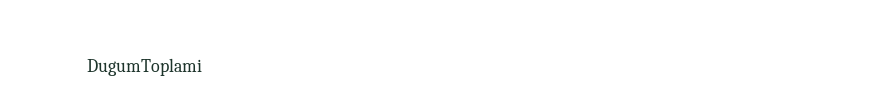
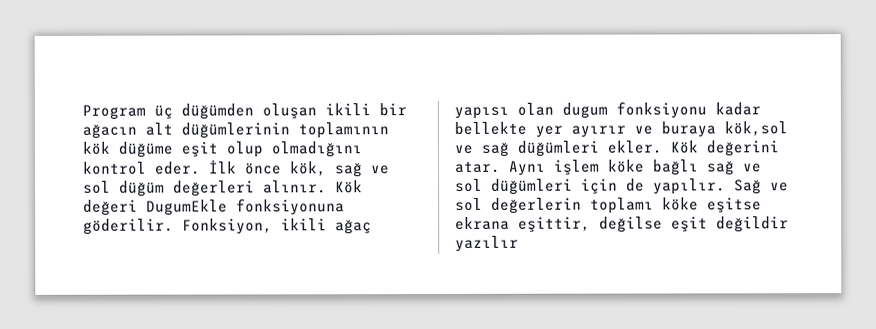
[87,58,202,76] DugumToplami -> [82,103,407,120] [82,122,389,139] [82,141,362,158] [82,159,390,178] [83,180,363,197] [83,198,345,216] [83,218,372,235] [454,101,761,119] [454,121,788,138] [454,140,779,157] [454,159,762,176] [455,178,789,195] [455,197,762,214] [455,216,789,233] [455,235,519,252] Program üç düğümden oluşan ikili bir ağacın alt düğümlerinin toplamının kök düğüme eşit olup olmadığını kontrol eder. İlk önce kök, sağ ve sol düğüm değerleri alınır. Kök değeri DugumEkle fonksiyonuna göderilir. Fonksiyon, ikili ağaç yapısı olan dugum fonksiyonu kadar bellekte yer ayırır ve buraya kök,sol ve sağ düğümleri ekler. Kök değerini atar. Aynı işlem köke bağlı sağ ve sol düğümleri için de yapılır. Sağ ve sol değerlerin toplamı köke eşitse ekrana eşittir, değilse eşit değildir yazılır

